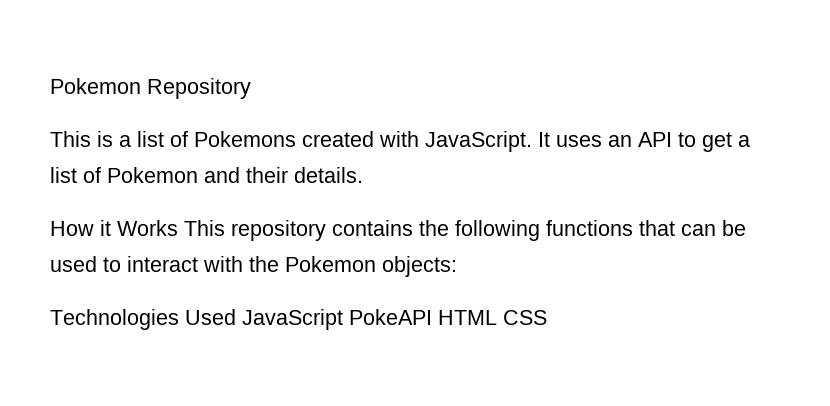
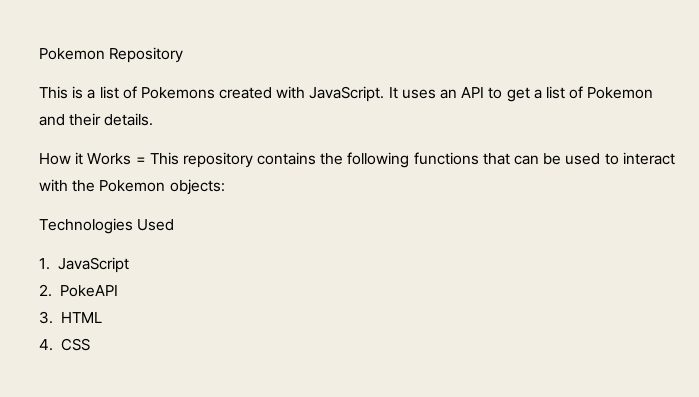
(178, 228) none -> [135,157,146,164] =
(236, 317) none -> [39,258,50,270] // 1.
(343, 319) none -> [39,284,52,297] // 2.
(432, 317) none -> [39,311,53,324] // 3.
(497, 317) none -> [39,339,53,351] // 4.

